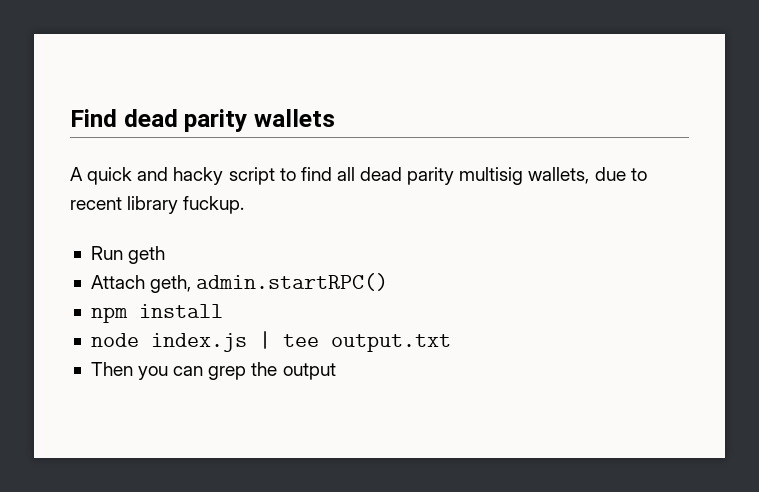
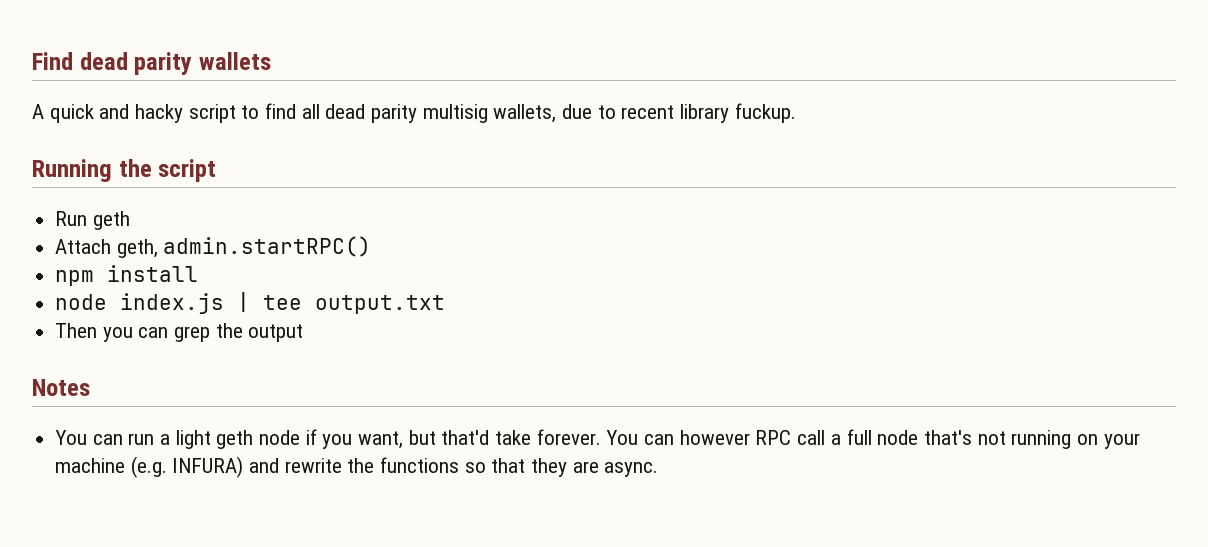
(245, 205) none -> [32,159,217,182] // Running the script
(336, 371) none -> [32,379,90,396] [55,429,1140,449] [55,456,659,478] // Notes // You can run a light geth node if you want, but that'd take forever. You can however RPC call a full node that's not running on your machine (e.g. INFURA) and rewrite the functions so that they are async.

